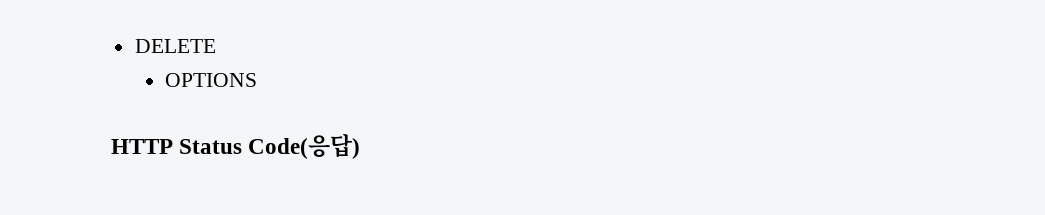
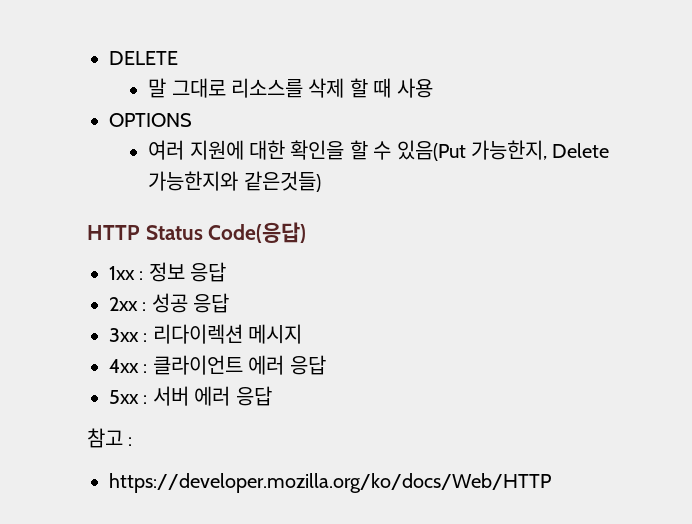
[165,73,258,87] [111,133,361,159] OPTIONS // HTTP Status Code(응답) -> [148,78,433,98] [109,113,192,127] [148,140,610,161] [148,171,321,192] [87,222,307,243] [109,262,227,282] [109,293,230,313] [109,324,303,344] [109,355,326,375] [109,386,272,406] [87,428,133,448] [109,473,551,493] 말 그대로 리소스를 삭제 할 때 사용 // OPTIONS // 여러 지원에 대한 확인을 할 수 있음(Put 가능한지, Delete 가능한지와 같은것들) // HTTP Status Code(응답) // 1xx : 정보 응답 // 2xx : 성공 응답 // 3xx : 리다이렉션 메시지 // 4xx : 클라이언트 에러 응답 // 5xx : 서버 에러 응답 // 참고 : // https://developer.mozilla.org/ko/docs/Web/HTTP

